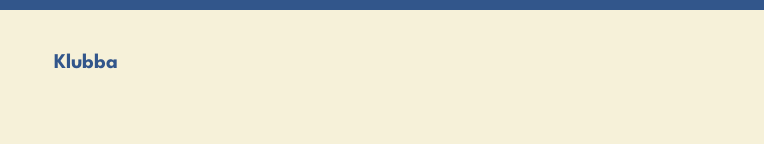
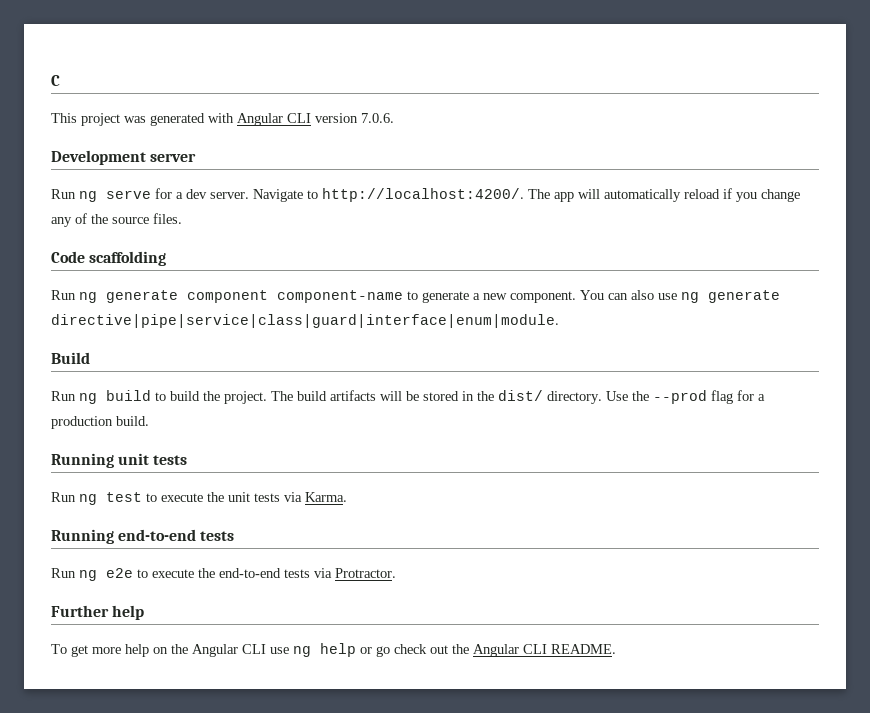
[54,53,118,69] Klubba -> [51,75,60,86] [51,113,394,126] [51,150,197,165] [51,188,800,202] [51,213,182,227] [51,251,167,266] [51,290,780,303] [51,314,559,328] [51,352,90,364] [51,390,765,404] [51,416,149,429] [51,453,188,468] [51,492,347,505] [51,529,235,544] [51,568,396,581] [51,605,145,620] [51,643,616,657] C // This project was generated with Angular CLI version 7.0.6. // Development server // Run ng serve for a dev server. Navigate to http://localhost:4200/. The app will automatically reload if you change any of the source files. // Code scaffolding // Run ng generate component component-name to generate a new component. You can also use ng generate directive|pipe|service|class|guard|interface|enum|module. // Build // Run ng build to build the project. The build artifacts will be stored in the dist/ directory. Use the --prod flag for a production build. // Running unit tests // Run ng test to execute the unit tests via Karma. // Running end-to-end tests // Run ng e2e to execute the end-to-end tests via Protractor. // Further help // To get more help on the Angular CLI use ng help or go check out the Angular CLI README.

